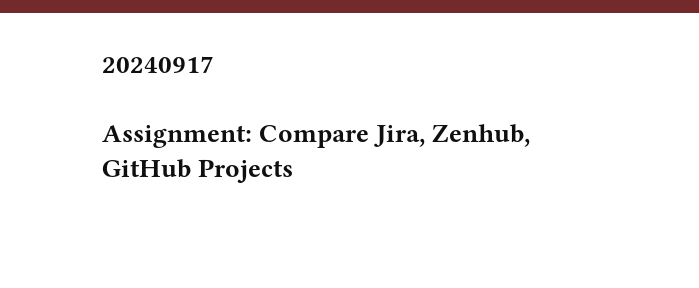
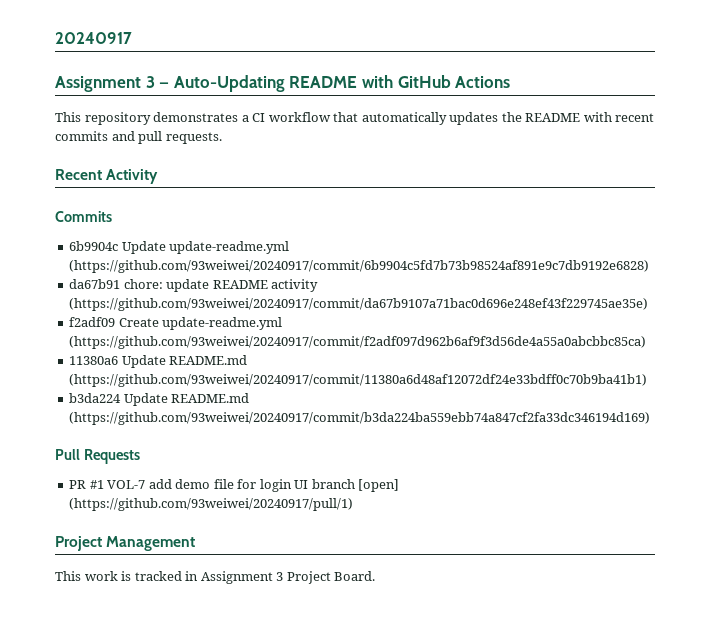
[102,124,531,148] [102,159,294,183] Assignment: Compare Jira, Zenhub, GitHub Projects -> [55,75,511,92] [55,112,655,125] [55,131,222,144] [55,169,159,184] [55,211,112,222] [69,241,290,254] [69,260,650,273] [69,279,319,292] [69,298,649,311] [69,317,283,330] [69,336,647,349] [69,355,248,368] [69,374,648,387] [69,393,250,406] [69,412,651,425] [55,449,140,464] [69,479,400,492] [69,498,354,511] [55,536,196,551] [55,571,376,584] Assignment 3 — Auto-Updating README with GitHub Actions // This repository demonstrates a CI workflow that automatically updates the README with recent commits and pull requests. // Recent Activity // Commits // 6b9904c Update update-readme.yml (https://github.com/93weiwei/20240917/commit/6b9904c5fd7b73b98524af891e9c7db9192e6828) // da67b91 chore: update README activity (https://github.com/93weiwei/20240917/commit/da67b9107a71bac0d696e248ef43f229745ae35e) // f2adf09 Create update-readme.yml (https://github.com/93weiwei/20240917/commit/f2adf097d962b6af9f3d56de4a55a0abcbbc85ca) // 11380a6 Update README.md (https://github.com/93weiwei/20240917/commit/11380a6d48af12072df24e33bdff0c70b9ba41b1) // b3da224 Update README.md (https://github.com/93weiwei/20240917/commit/b3da224ba559ebb74a847cf2fa33dc346194d169) // Pull Requests // PR #1 VOL-7 add demo file for login UI branch [open] (https://github.com/93weiwei/20240917/pull/1) // Project Management // This work is tracked in Assignment 3 Project Board.

